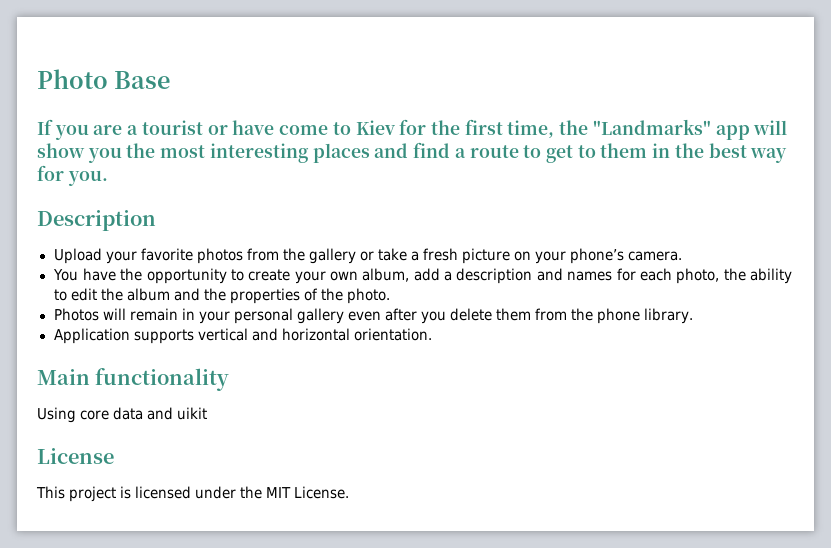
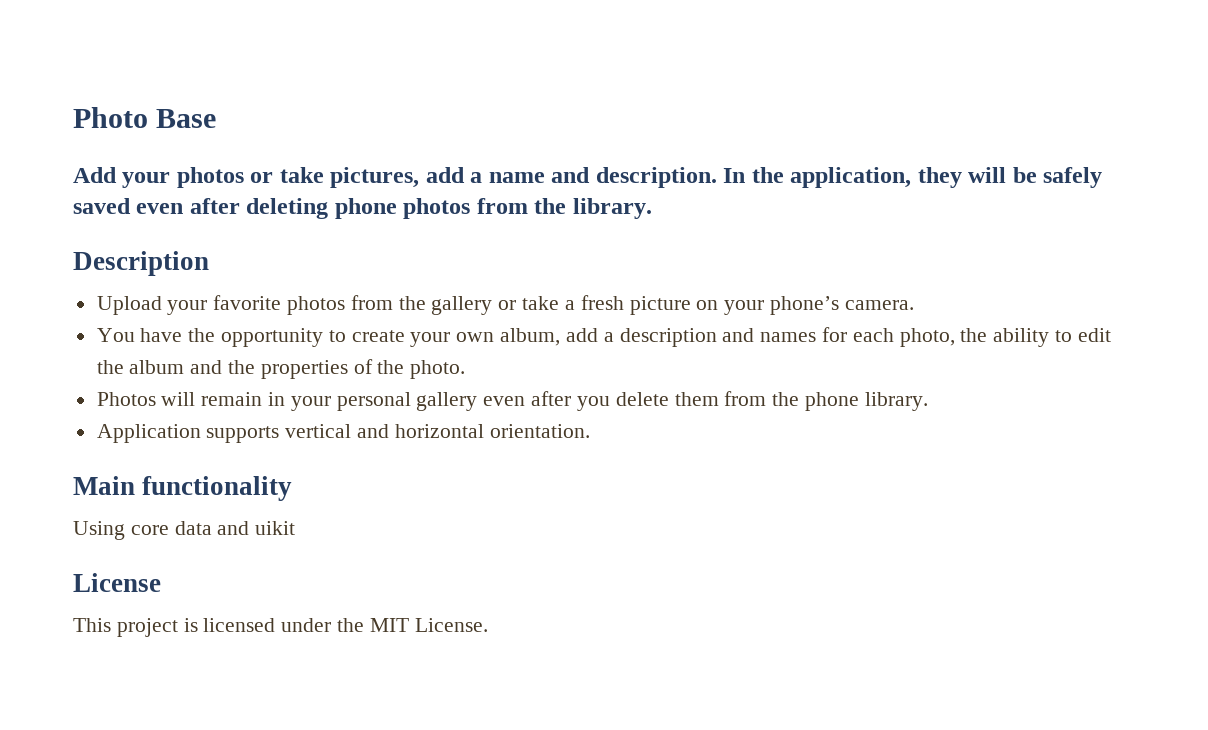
[37,119,788,140] [37,142,788,163] [37,165,108,186] If you are a tourist or have come to Kiev for the first time, the "Landmarks" app will show you the most interesting places and find a route to get to them in the best way for you. -> [73,167,1103,188] [73,198,652,219] Add your photos or take pictures, add a name and description. In the application, they will be safely saved even after deleting phone photos from the library.

